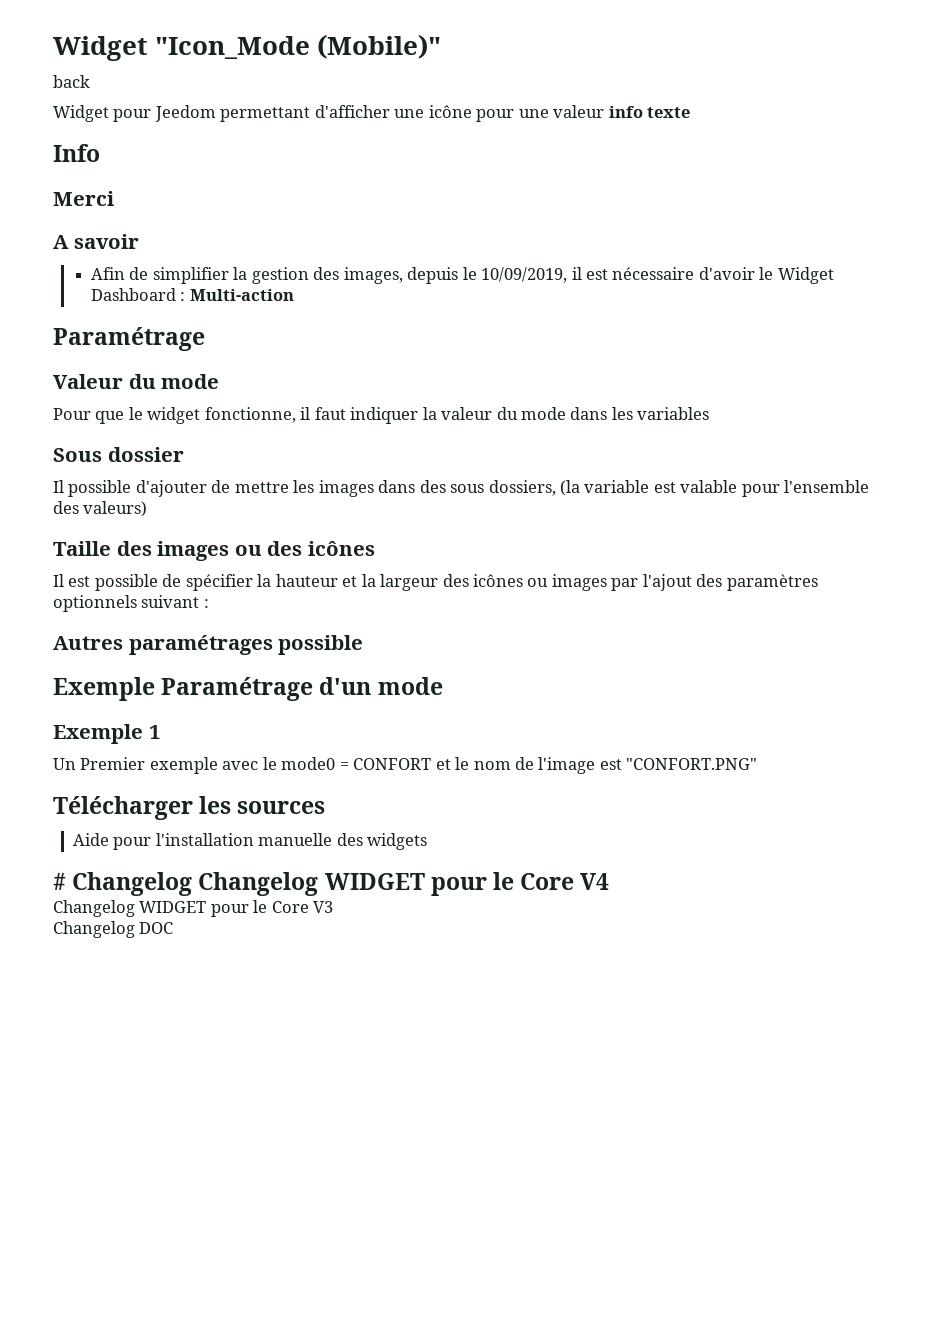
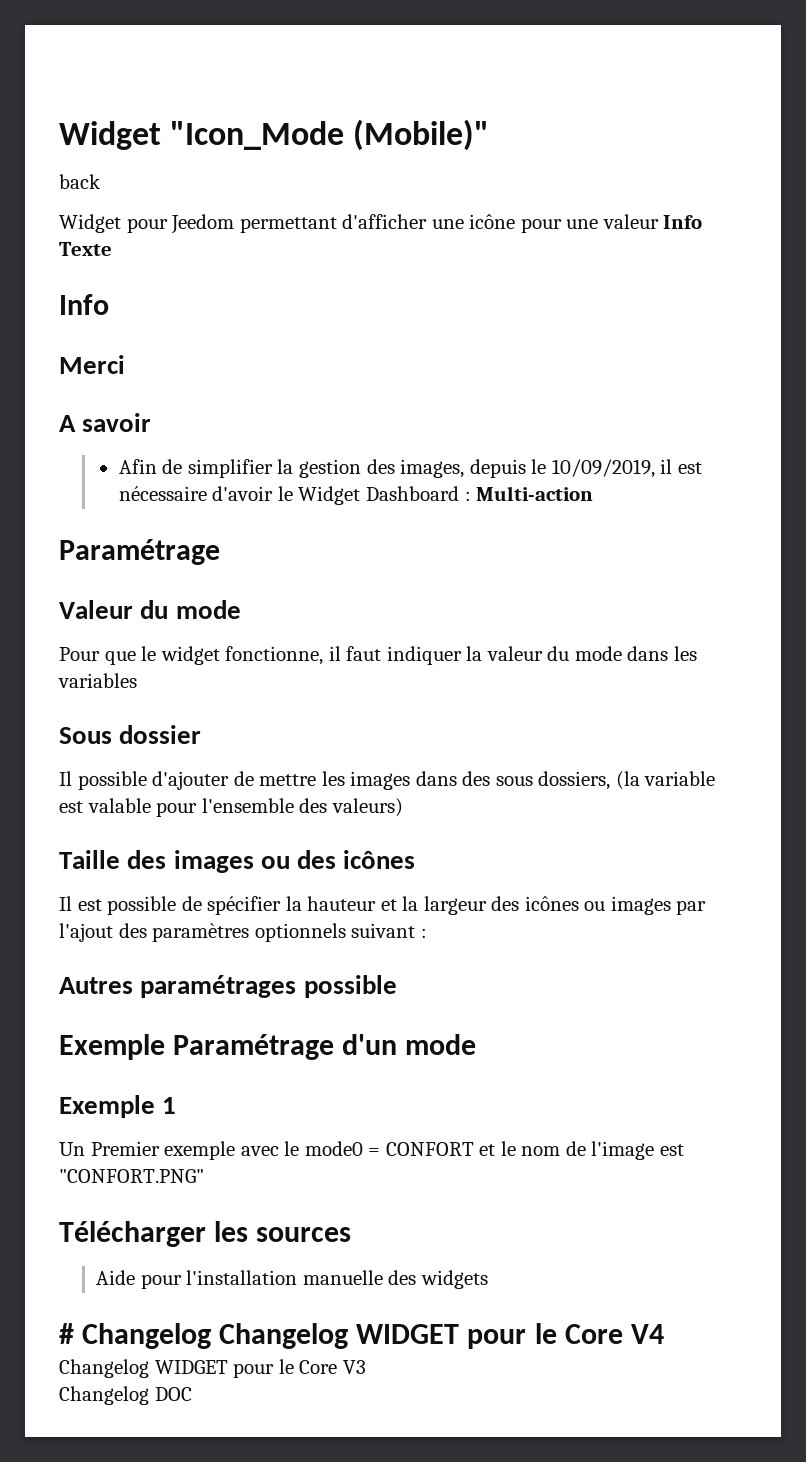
[608,106,691,118] info texte -> [663,215,703,229] [59,242,112,256] Info Texte

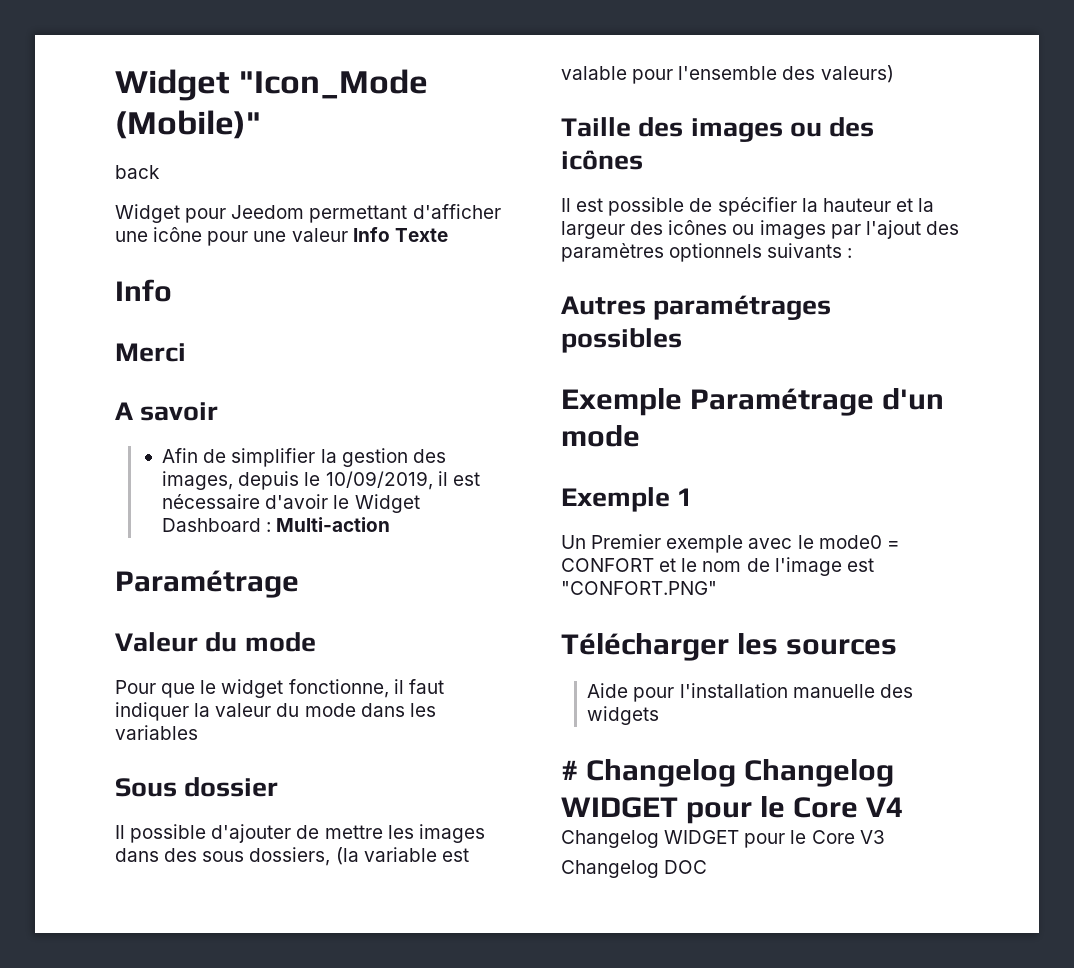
[351,923,416,938] suivant -> [767,243,843,258] suivants
[303,975,397,998] possible -> [561,328,682,353] possibles

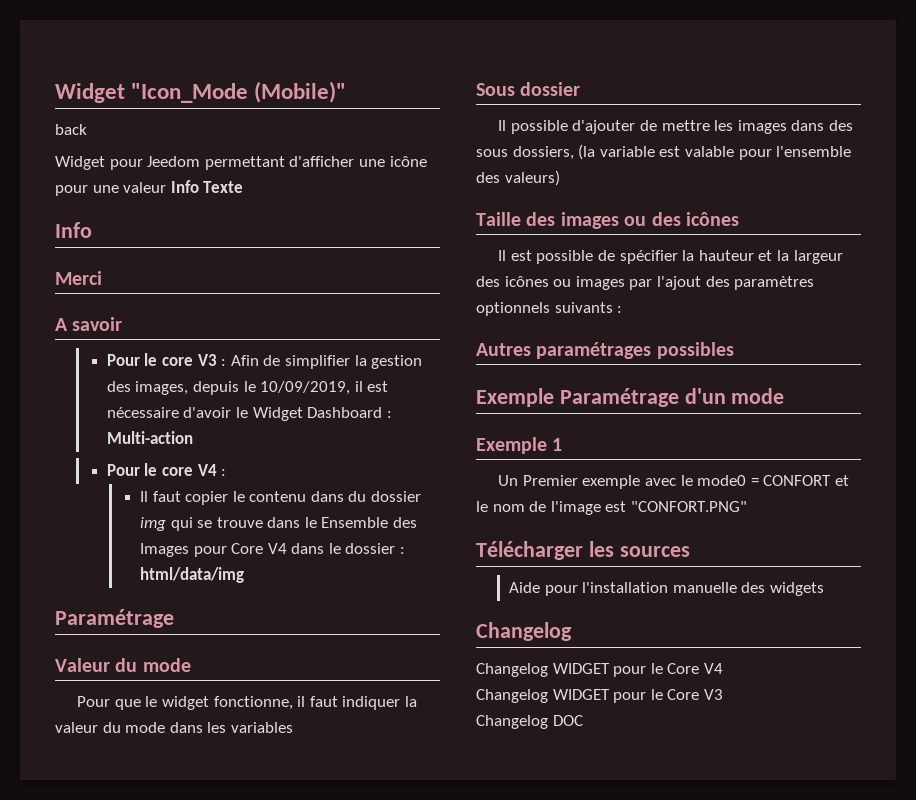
(219, 411) none -> [106,353,227,366] Pour le core V3 :
(391, 524) none -> [106,463,227,476] [139,491,422,505] [139,517,418,531] [139,543,406,557] [139,567,244,583] // Pour le core V4 : // Il faut copier le contenu dans du dossier img qui se trouve dans le Ensemble des Images pour Core V4 dans le dossier : html/data/img
[561,759,737,787] # Changelog -> [476,622,572,641] Changelog //

